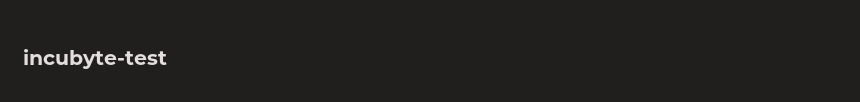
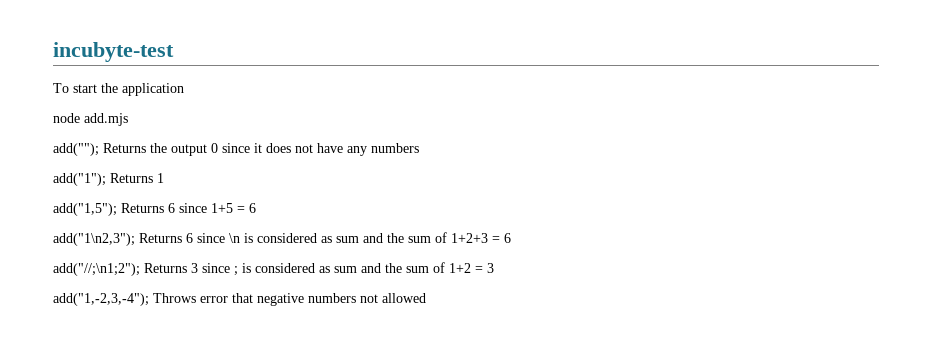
(167, 59) none -> [53,83,184,96] [53,113,128,126] [53,143,419,156] [53,173,164,186] [53,203,256,216] [53,232,511,246] [53,262,494,276] [53,293,426,306] // To start the application // node add.mjs // add(""); Returns the output 0 since it does not have any numbers // add("1"); Returns 1 // add("1,5"); Returns 6 since 1+5 = 6 // add("1\n2,3"); Returns 6 since \n is considered as sum and the sum of 1+2+3 = 6 // add("//;\n1;2"); Returns 3 since ; is considered as sum and the sum of 1+2 = 3 // add("1,-2,3,-4"); Throws error that negative numbers not allowed

